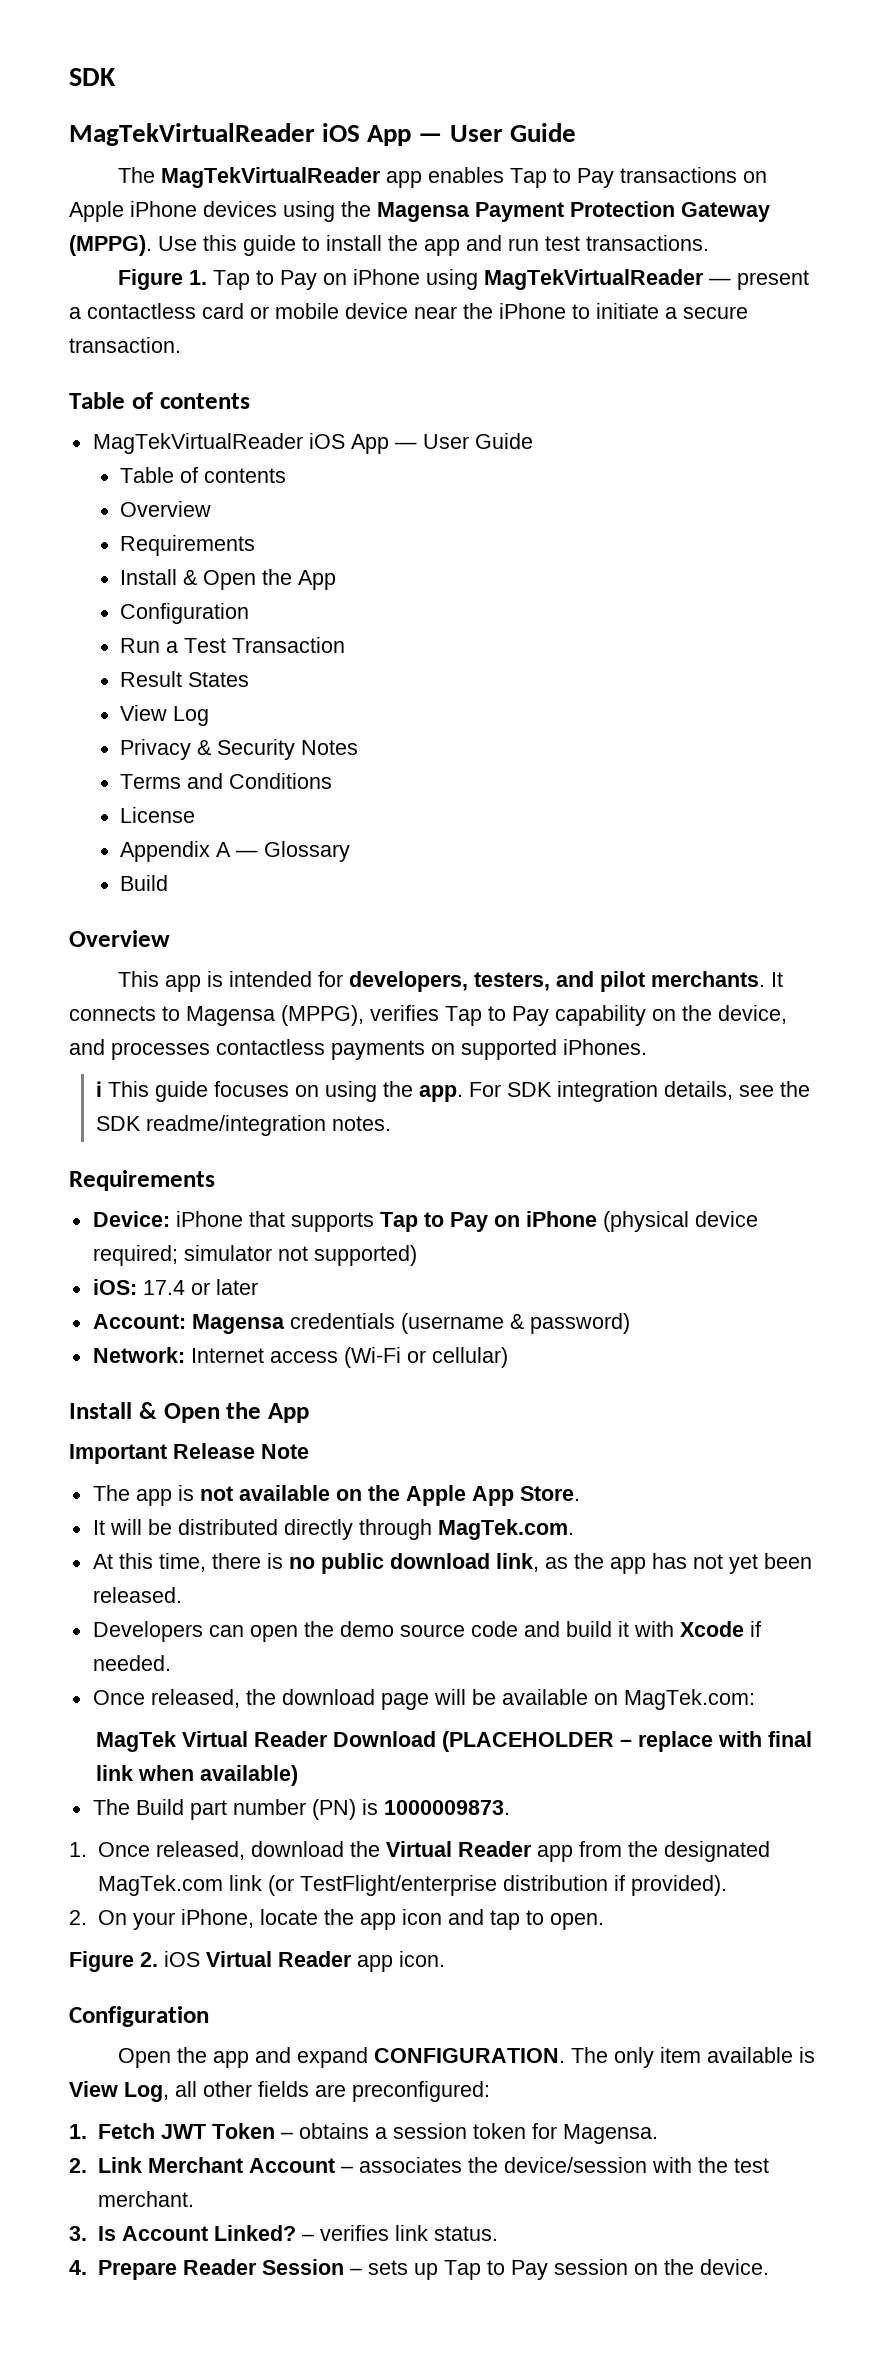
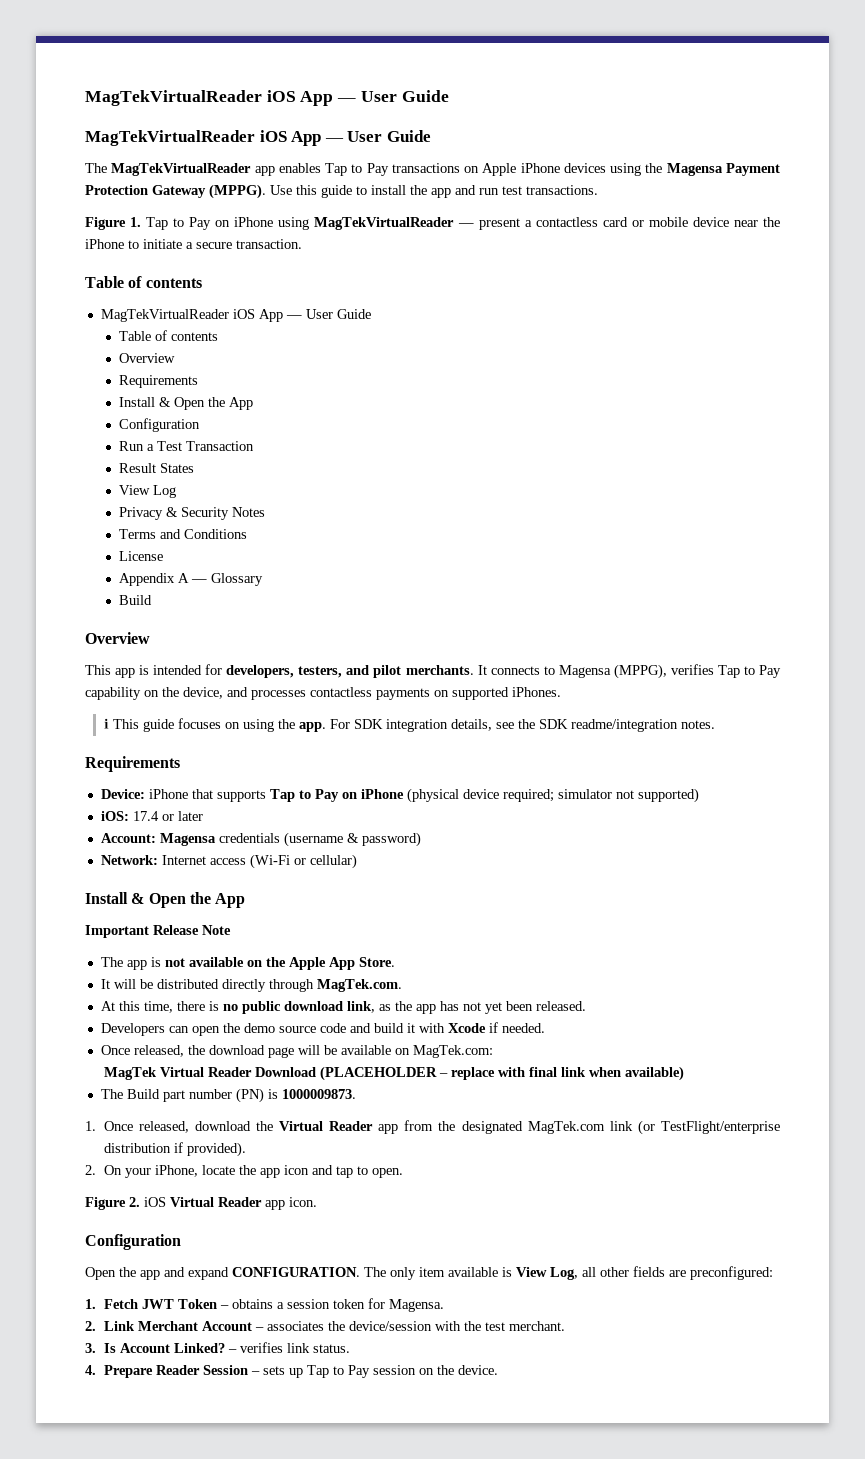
[69,68,116,86] SDK -> [85,90,449,106] MagTekVirtualReader iOS App — User Guide

